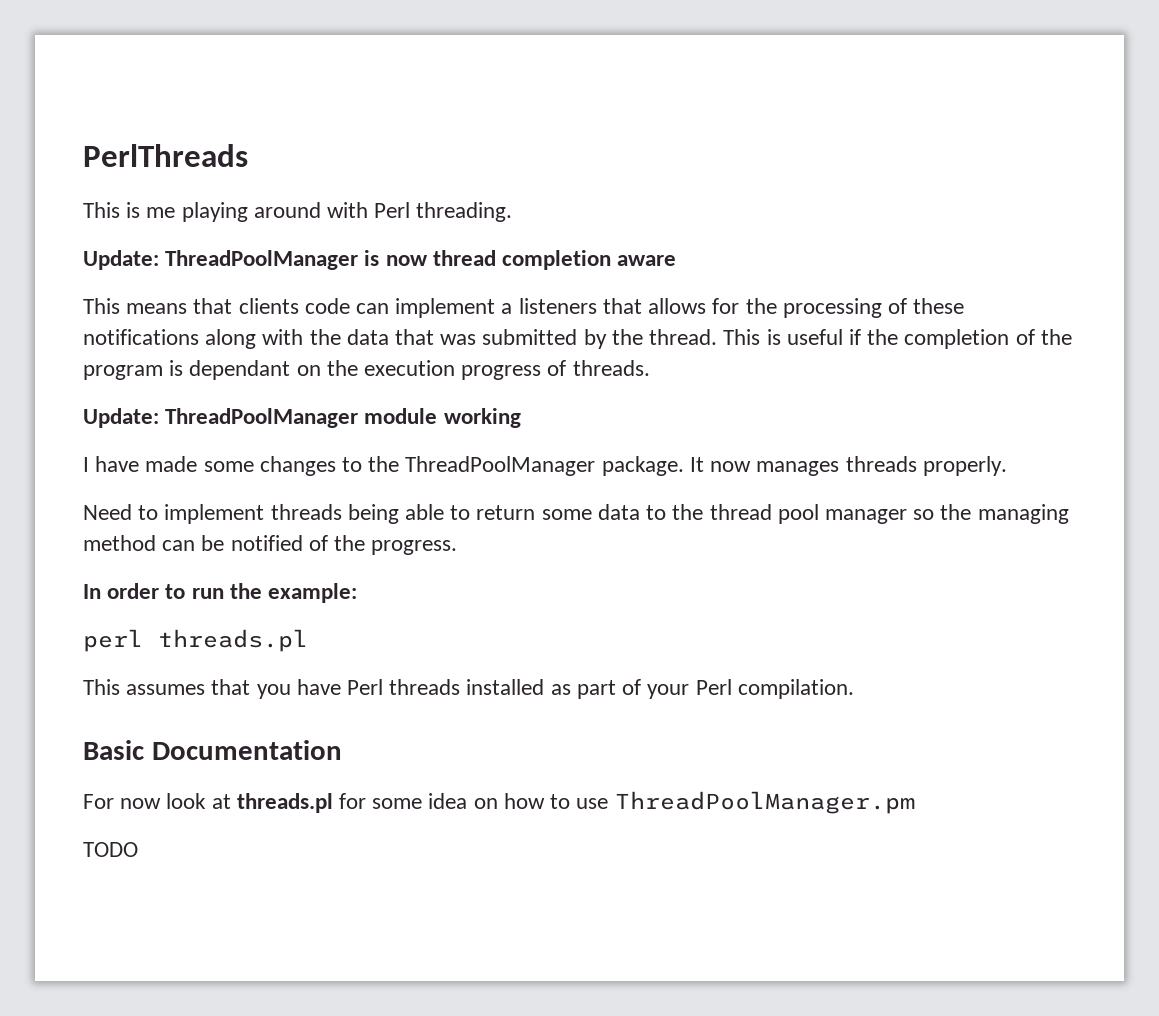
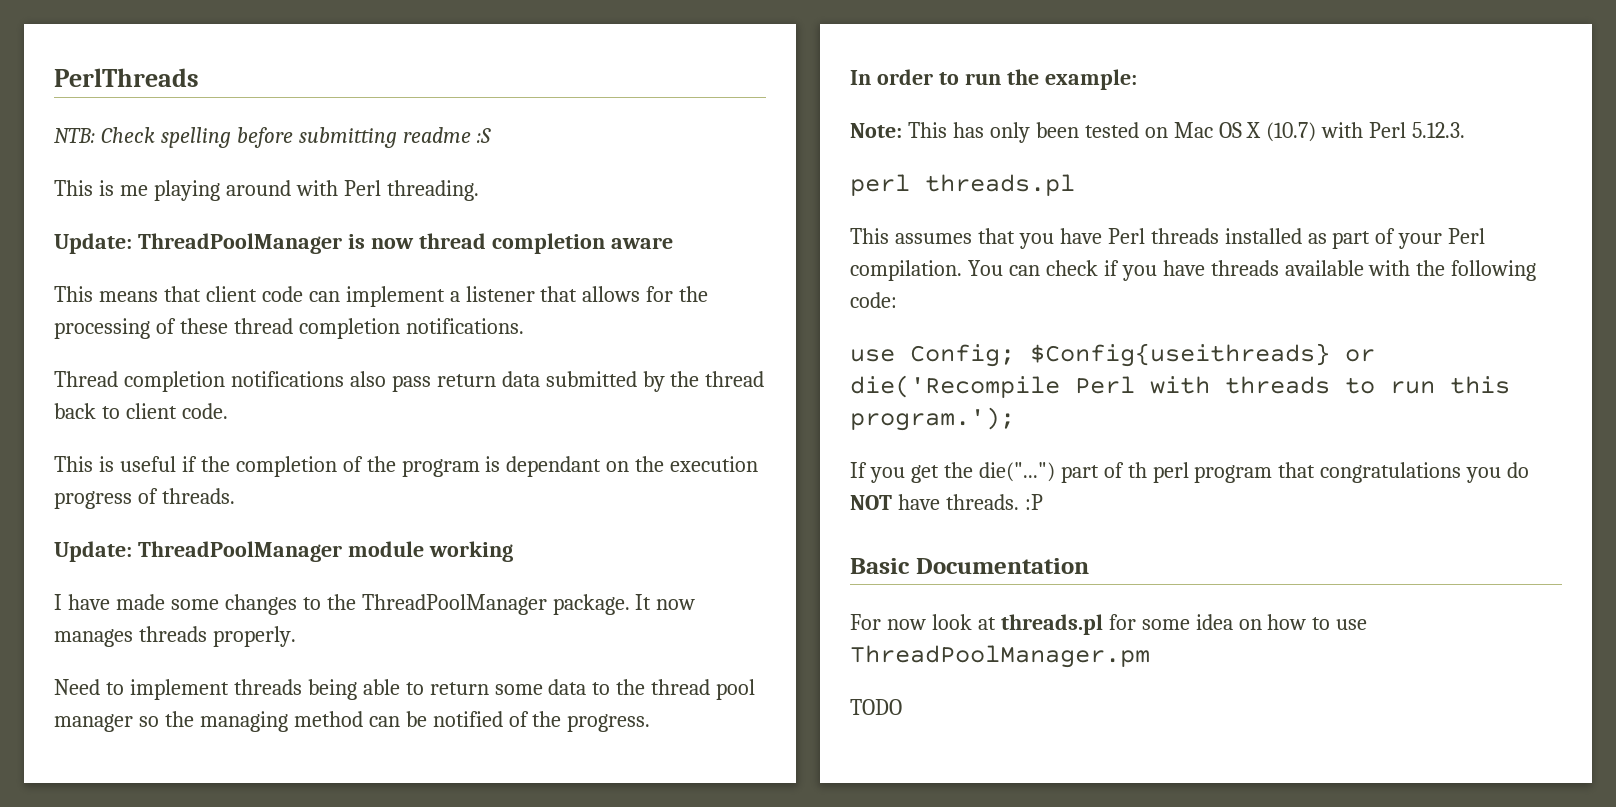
(248, 155) none -> [54,127,491,148] // NTB: Check spelling before submitting readme :S
[238,298,299,314] clients -> [205,286,257,302] client
[518,298,597,314] listeners -> [465,286,535,302] listener
[83,329,718,349] notifications along with the data that was submitted by the thread. -> [233,318,524,339] [54,371,765,392] [54,403,228,419] thread completion notifications. // Thread completion notifications also pass return data submitted by the thread back to client code. //
(358, 593) none -> [850,122,1466,143] // Note: This has only been tested on Mac OS X (10.7) with Perl 5.12.3.
(854, 689) none -> [967,260,1537,281] [850,292,897,308] [850,343,1375,367] [850,375,1510,398] [850,407,1015,431] [850,462,1530,483] [850,494,1043,510] You can check if you have threads available with the following code: // use Config; $Config{useithreads} or die('Recompile Perl with threads to run this program.'); // If you get the die("...") part of th perl program that congratulations you do NOT have threads. :P

